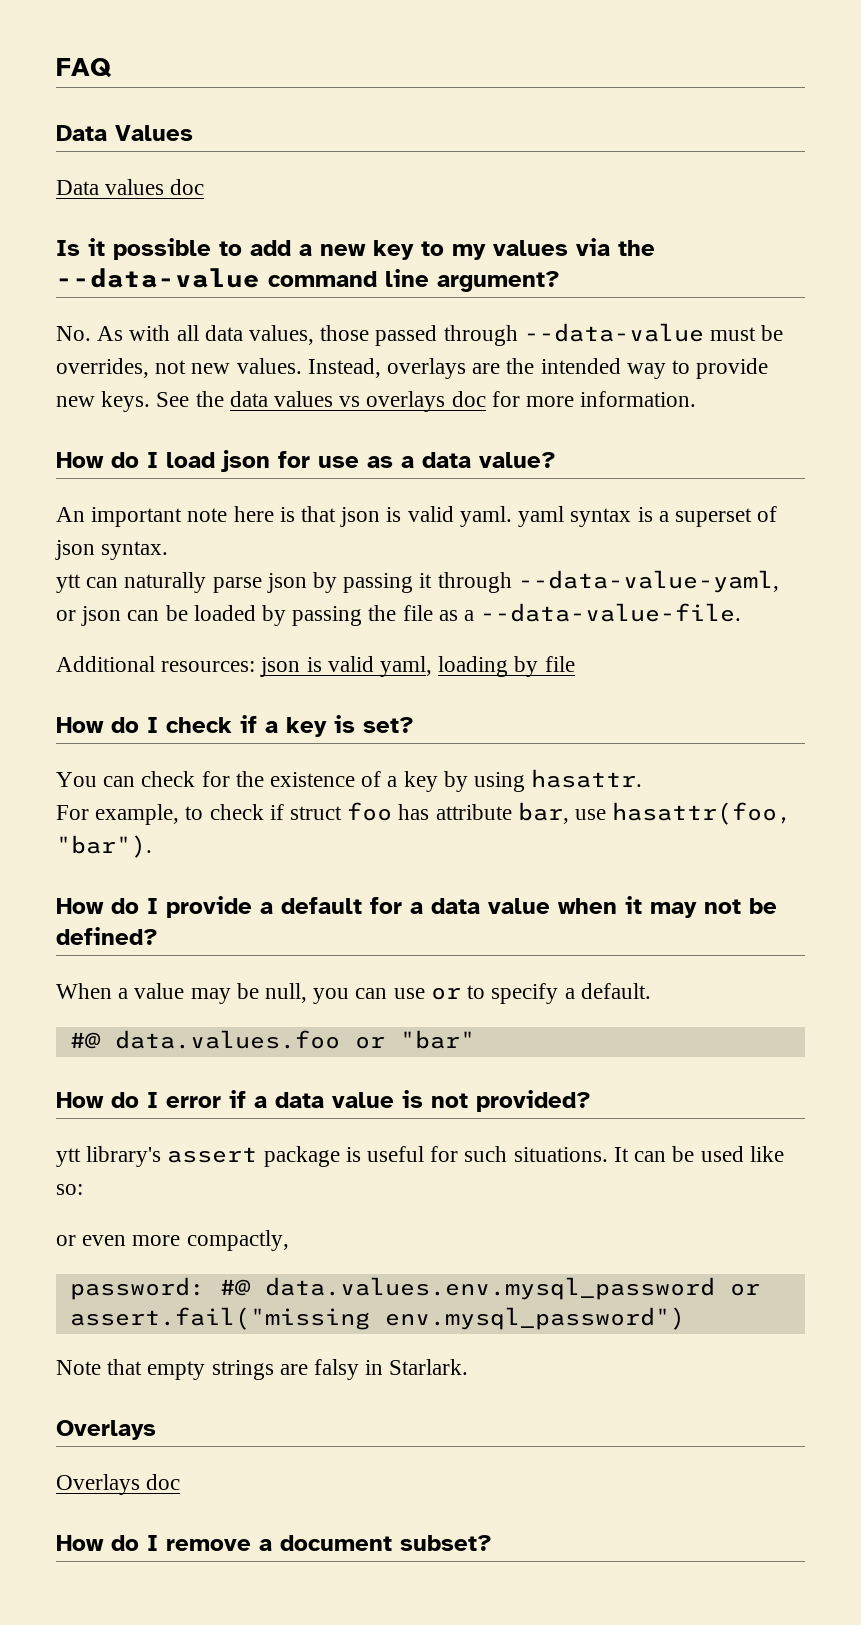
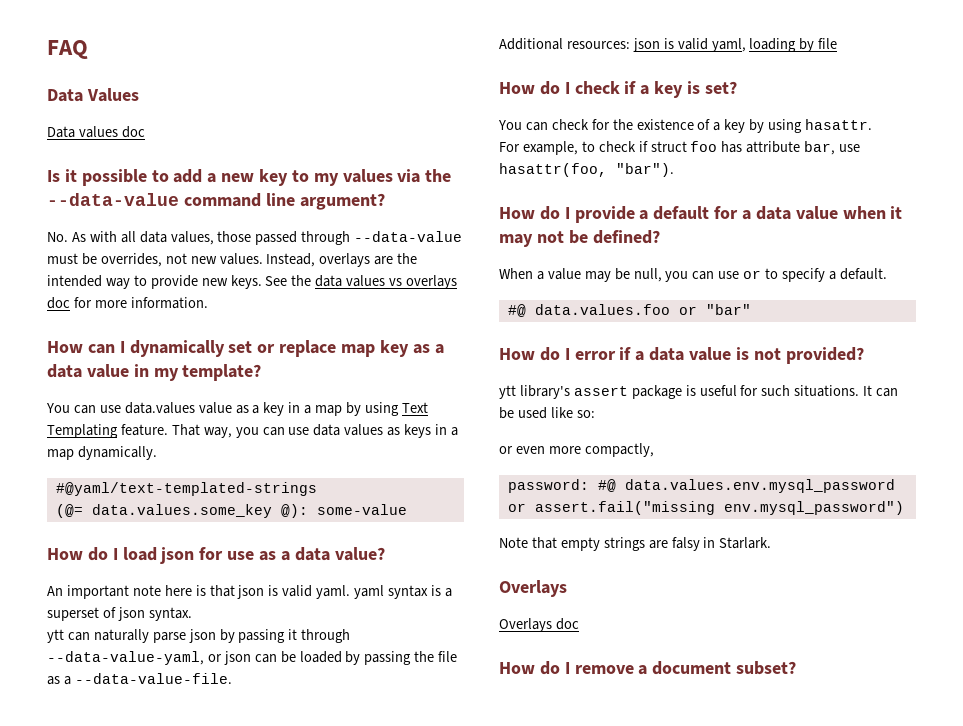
(697, 399) none -> [47,340,444,357] [47,364,262,381] [46,402,428,416] [47,424,458,438] [47,446,157,460] [55,482,317,496] [55,504,407,518] // How can I dynamically set or replace map key as a data value in my template? // You can use data.values value as a key in a map by using Text Templating feature. That way, you can use data values as keys in a map dynamically. // #@yaml/text-templated-strings // (@= data.values.some_key @): some-value

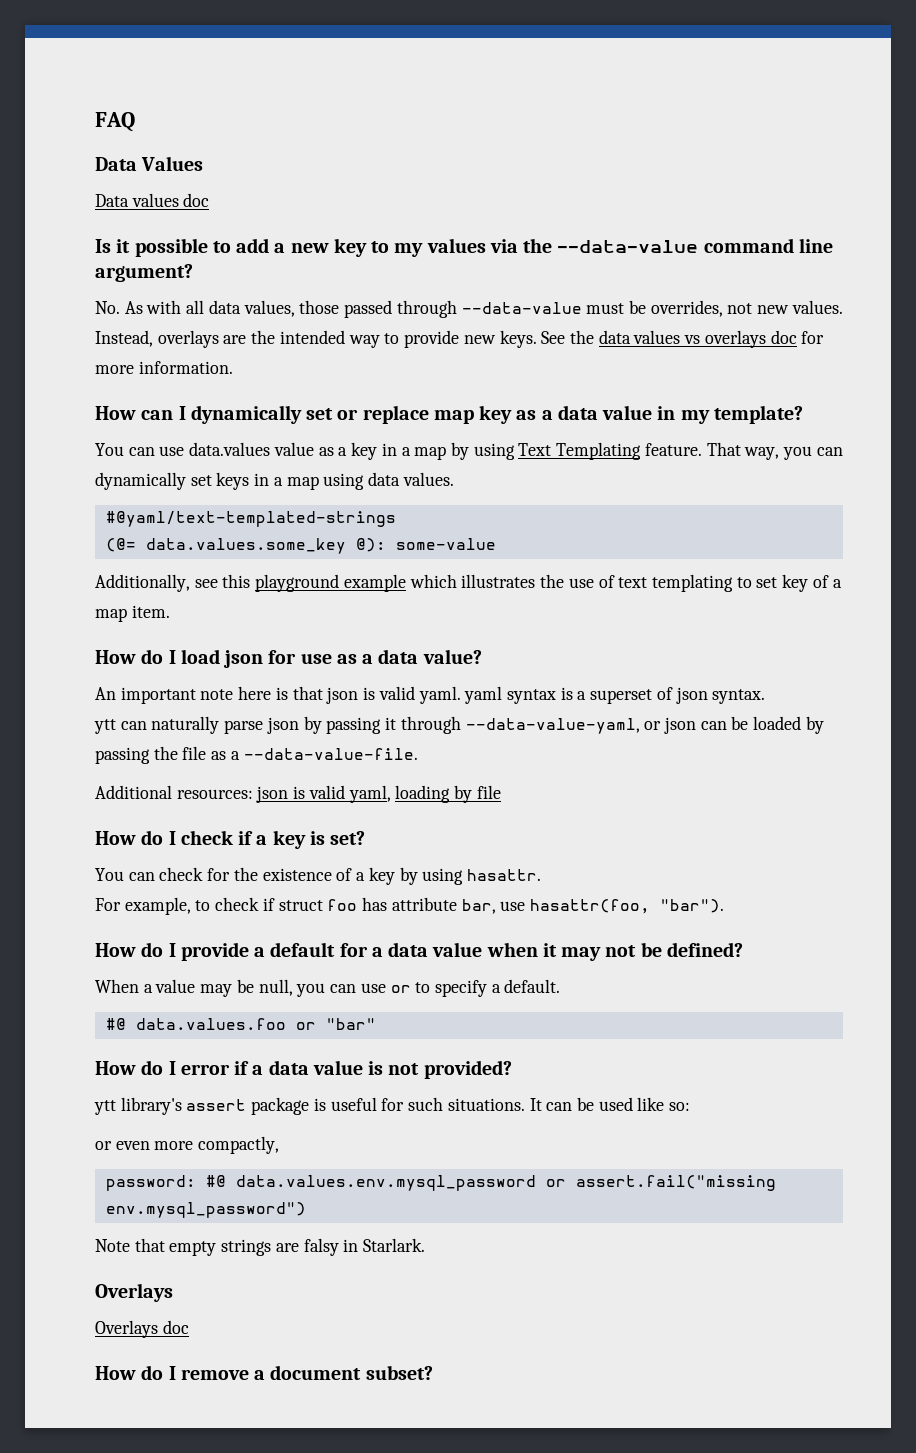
[288,424,401,436] use data values as -> [95,472,212,490] dynamically set
[77,446,157,460] dynamically. -> [323,472,454,490] using data values.
(407, 509) none -> [95,574,842,592] [95,605,170,622] // Additionally, see this playground example which illustrates the use of text templating to set key of a map item.

